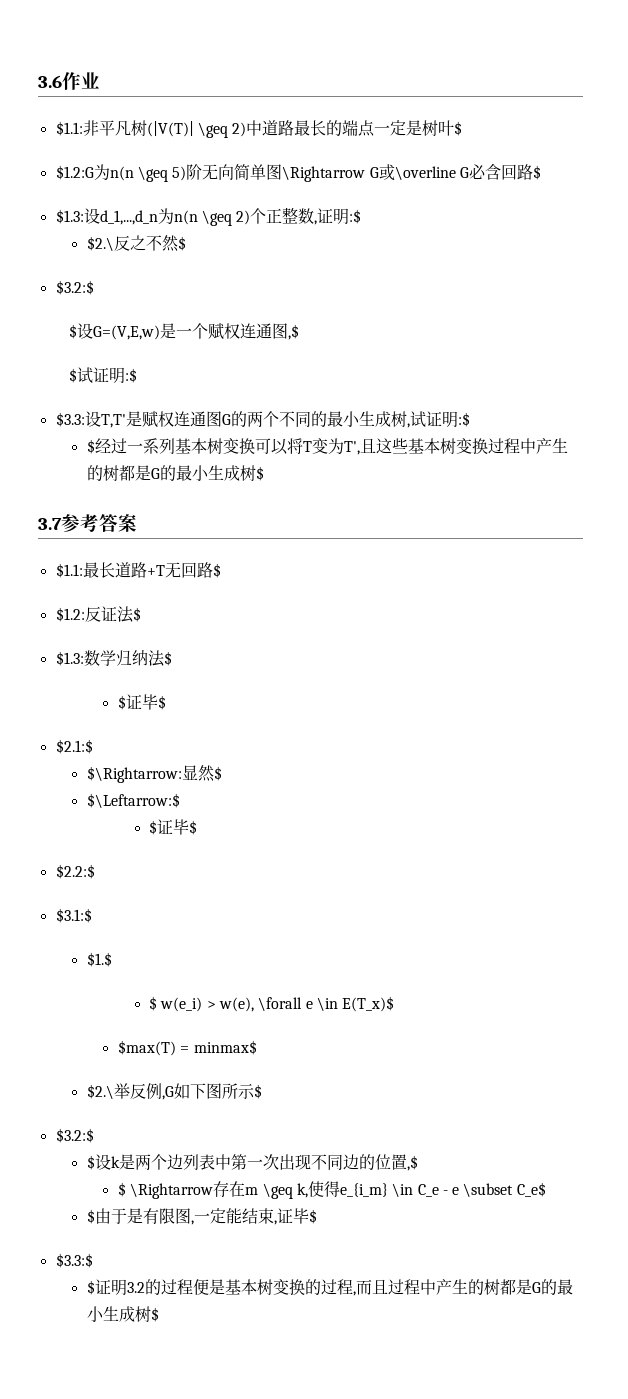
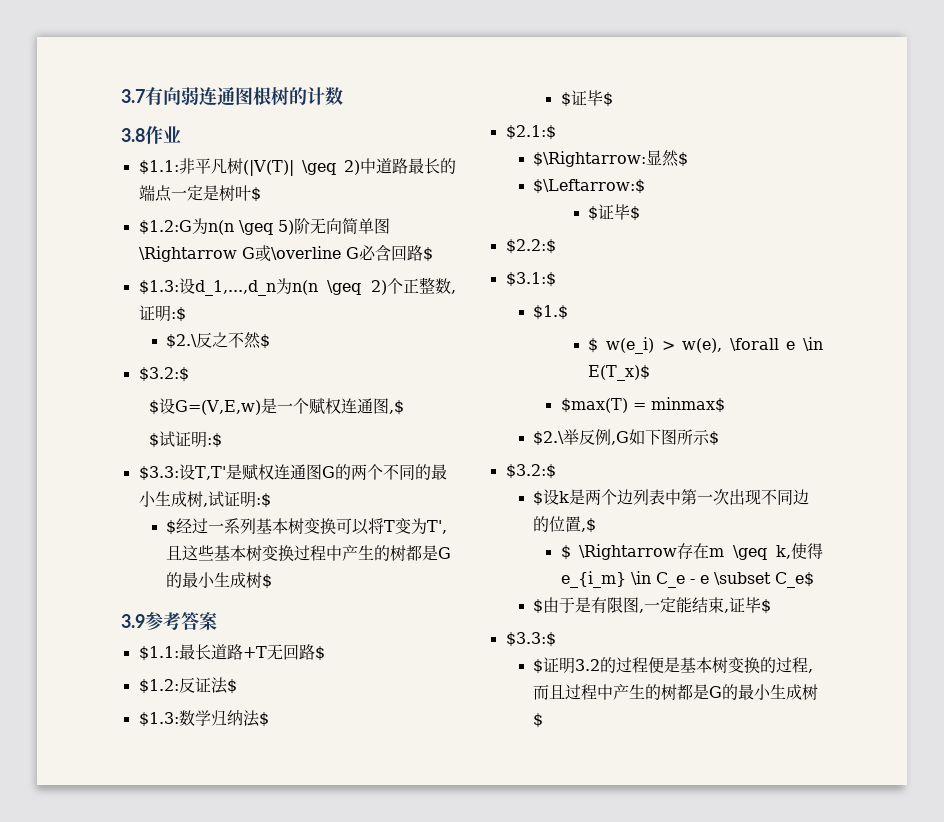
[38,75,62,88] 3.6 -> [121,87,343,106] [121,128,145,142] 3.7有向弱连通图根树的计数 // 3.8
[38,518,62,530] 3.7 -> [121,614,145,628] 3.9

